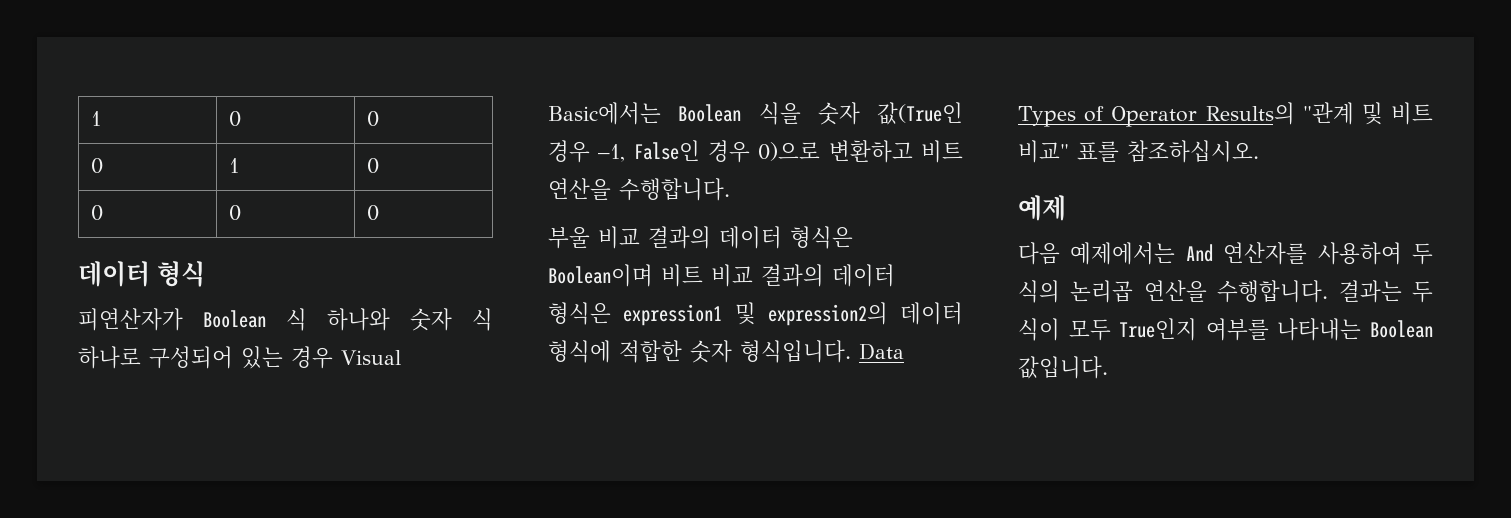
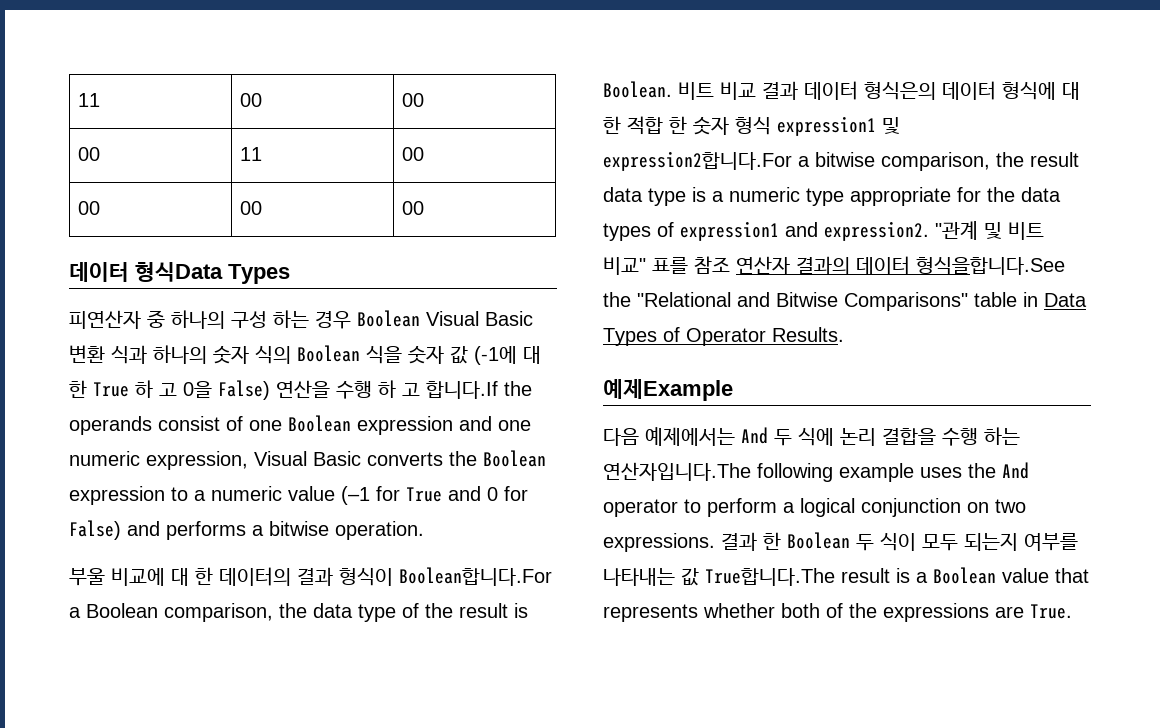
[91,111,102,126] [229,111,242,127] [367,111,380,127] [91,158,104,174] [229,158,240,173] [367,158,380,174] [91,205,104,221] [229,205,242,221] [367,205,380,221] [78,261,205,287] [78,308,493,331] [78,346,401,369] [548,102,963,125] [548,140,963,163] [548,178,730,201] [548,226,853,249] [548,264,895,287] [548,302,963,326] [548,340,904,363] [1018,102,1295,127] 1 | 0 | 0 // 0 | 1 | 0 // 0 | 0 | 0 // 데이터 형식 // 피연산자가 Boolean 식 하나와 숫자 식 하나로 구성되어 있는 경우 Visual Basic에서는 Boolean 식을 숫자 값(True인 경우 –1, False인 경우 0)으로 변환하고 비트 연산을 수행합니다. // 부울 비교 결과의 데이터 형식은 Boolean이며 비트 비교 결과의 데이터 형식은 expression1 및 expression2의 데이터 형식에 적합한 숫자 형식입니다. Data Types of Operator Results의 -> [78,93,101,107] [240,93,263,107] [402,93,425,107] [78,147,101,161] [240,147,263,161] [402,147,425,161] [78,201,101,215] [240,201,263,215] [402,201,425,215] [69,262,290,284] [69,310,533,329] [69,345,541,365] [69,380,532,400] [69,415,531,435] [69,450,546,470] [69,486,528,505] [69,520,424,540] [69,567,552,586] [69,603,528,622] [603,81,1080,100] [603,116,900,136] [603,151,1079,171] [603,187,1061,206] [603,221,929,241] 11 | 00 | 00 // 00 | 11 | 00 // 00 | 00 | 00 // 데이터 형식Data Types // 피연산자 중 하나의 구성 하는 경우 Boolean Visual Basic 변환 식과 하나의 숫자 식의 Boolean 식을 숫자 값 (-1에 대 한 True 하 고 0을 False) 연산을 수행 하 고 합니다.If the operands consist of one Boolean expression and one numeric expression, Visual Basic converts the Boolean expression to a numeric value (–1 for True and 0 for False) and performs a bitwise operation. // 부울 비교에 대 한 데이터의 결과 형식이 Boolean합니다.For a Boolean comparison, the data type of the result is Boolean. 비트 비교 결과 데이터 형식은의 데이터 형식에 대 한 적합 한 숫자 형식 expression1 및 expression2합니다.For a bitwise comparison, the result data type is a numeric type appropriate for the data types of expression1 and expression2.
[1127,140,1259,163] [1018,195,1066,221] [1018,242,1433,265] [1018,280,1402,303] 참조하십시오. // 예제 // 다음 예제에서는 And 연산자를 사용하여 두 식의 논리곱 연산을 수행합니다. 결과는 -> [694,256,1065,275] [603,292,1087,311] [603,327,844,346] [603,379,733,401] [603,427,1020,446] [603,462,1029,482] [603,498,1026,517] [603,532,850,552] 참조 연산자 결과의 데이터 형식을합니다.See the "Relational and Bitwise Comparisons" table in Data Types of Operator Results. // 예제Example // 다음 예제에서는 And 두 식에 논리 결합을 수행 하는 연산자입니다.The following example uses the And operator to perform a logical conjunction on two expressions. 결과 한 Boolean
[1119,318,1198,341] True인지 -> [964,533,1018,551] 되는지
[1370,320,1433,338] [1018,356,1108,379] Boolean 값입니다. -> [681,567,1089,586] [603,603,1072,622] 값 True합니다.The result is a Boolean value that represents whether both of the expressions are True.

